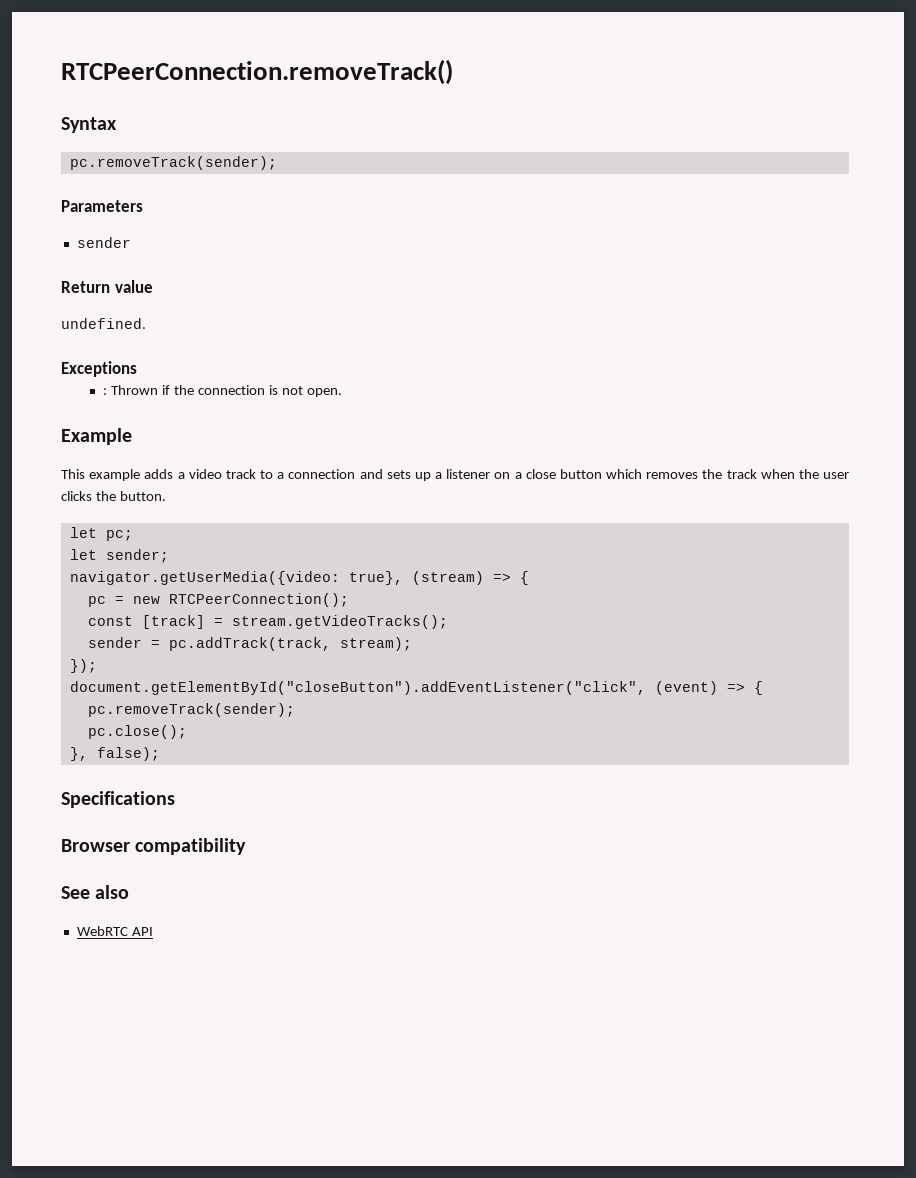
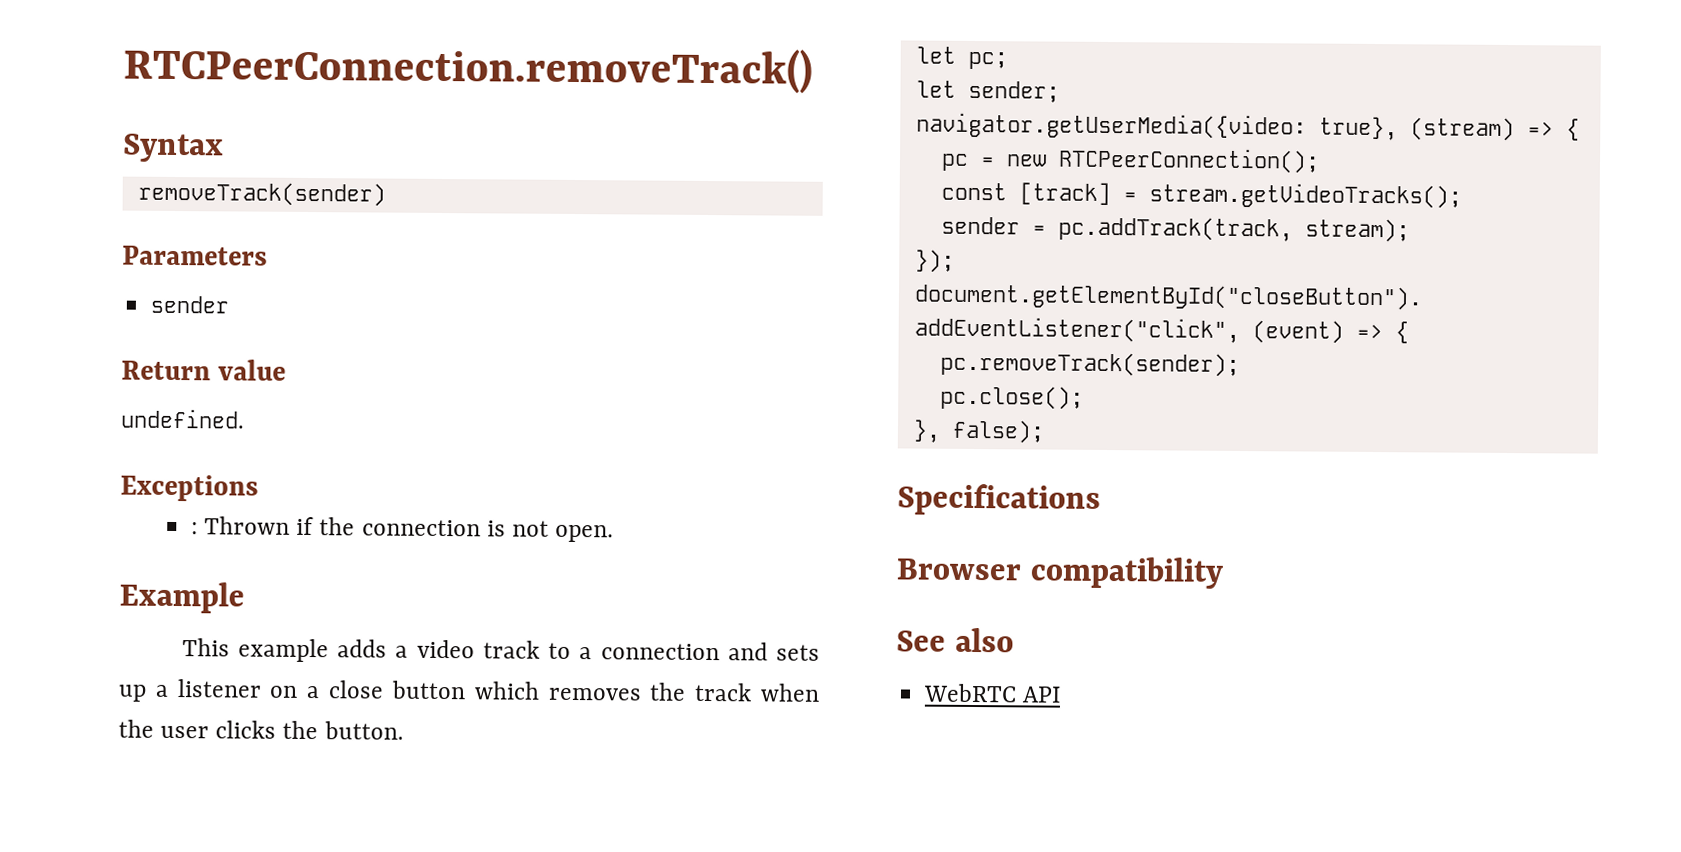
[69,156,277,170] pc.removeTrack(sender); -> [137,181,386,207] removeTrack(sender)

